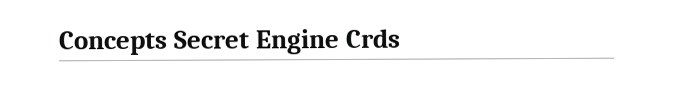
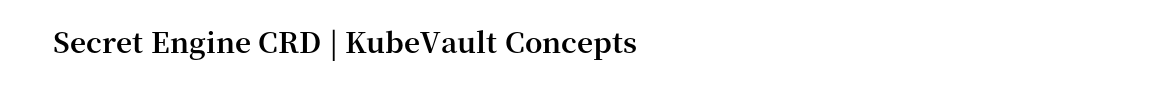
[58,30,168,56] Concepts -> (53, 42) none
[345,28,401,48] Crds -> [258,29,637,61] CRD | KubeVault Concepts

